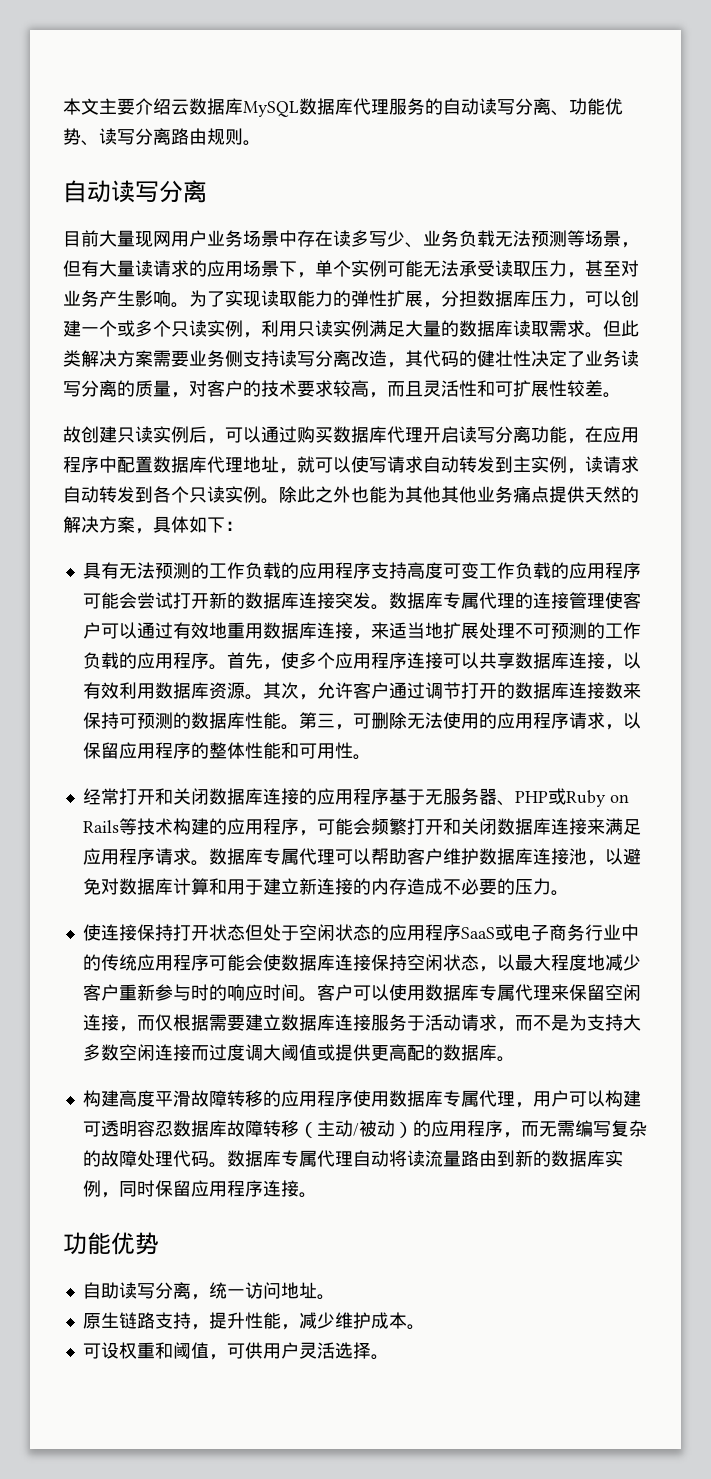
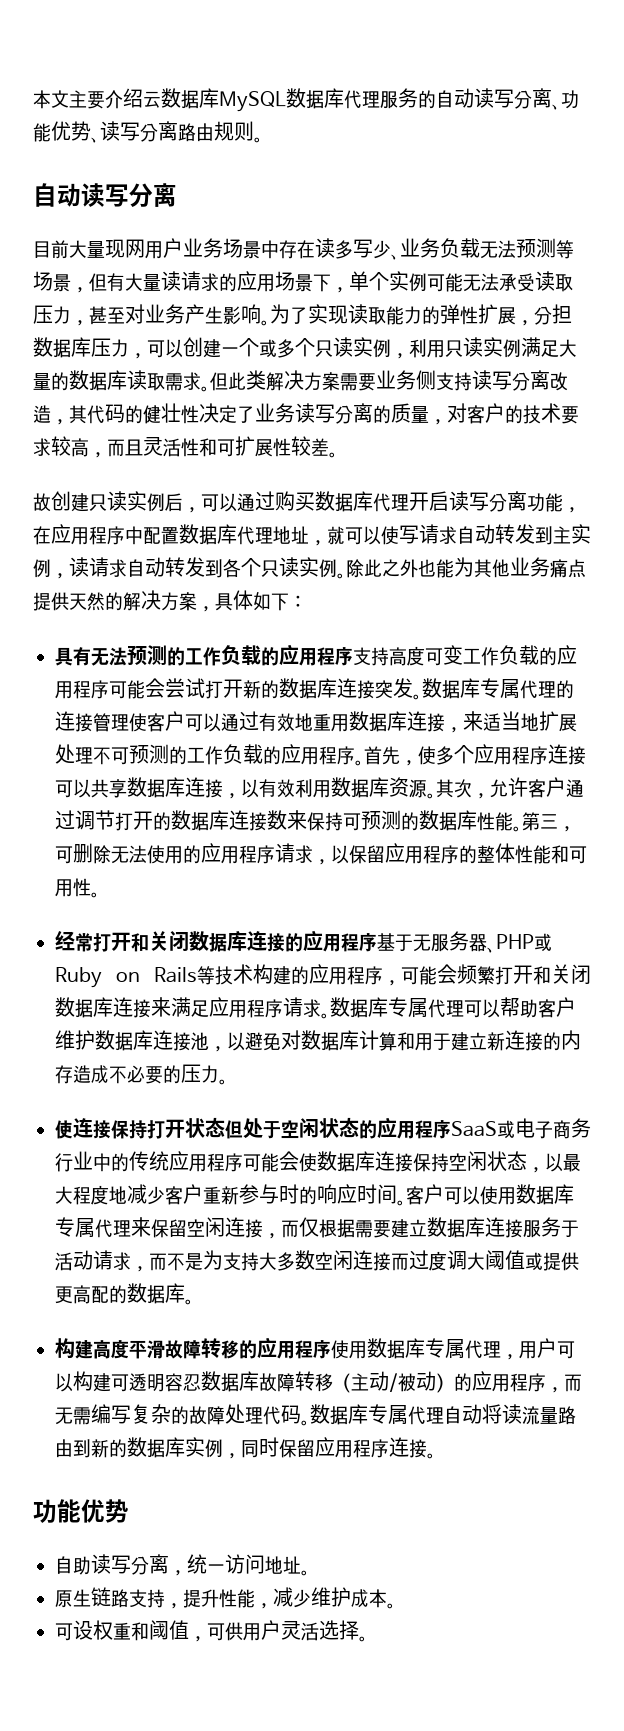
[441,486,477,503] 其他 -> (510, 568) none

